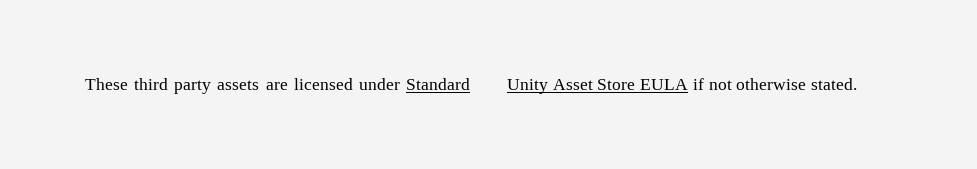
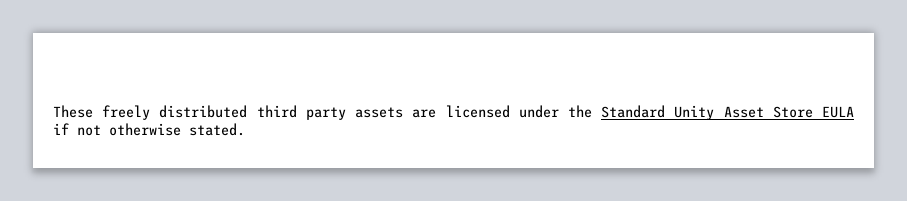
(128, 84) none -> [102,105,248,120] freely distributed
(400, 84) none -> [567,105,592,118] the

